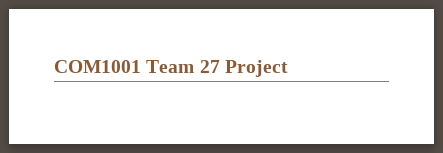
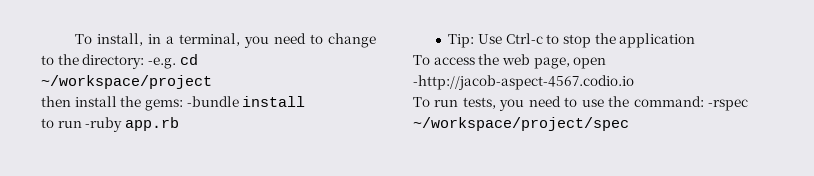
[54,60,288,77] COM1001 Team 27 Project -> [74,33,376,48] [41,54,198,69] [41,75,212,89] [41,96,306,111] [41,117,179,132] [448,33,696,48] [413,54,607,69] [413,75,634,90] [413,96,748,111] [413,117,629,131] To install, in a terminal, you need to change to the directory: -e.g. cd ~/workspace/project // then install the gems: -bundle install // to run -ruby app.rb // Tip: Use Ctrl-c to stop the application // To access the web page, open -http://jacob-aspect-4567.codio.io // To run tests, you need to use the command: -rspec ~/workspace/project/spec

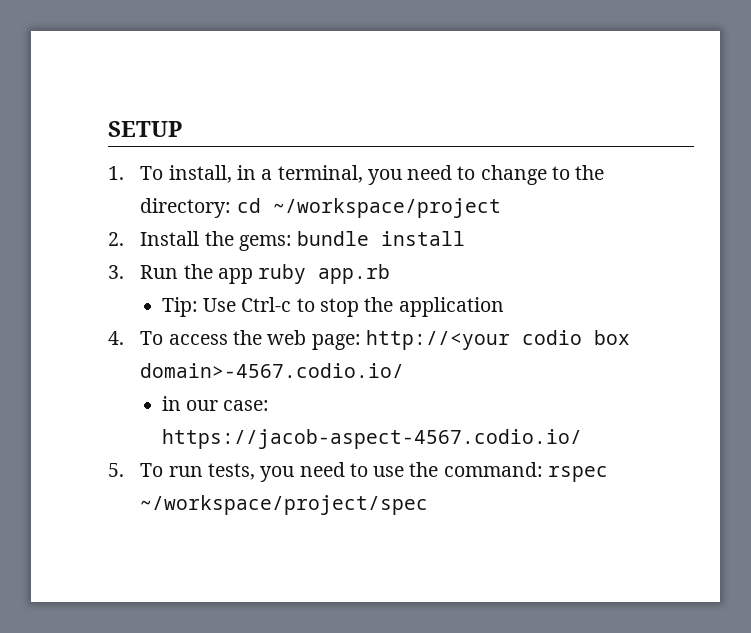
(74, 39) none -> [108,121,182,137] [108,166,124,180] SETUP // 1.
[147,57,176,69] -e.g. -> (232, 208) none
[41,96,117,107] then install -> [108,231,200,246] 2. Install
[186,96,239,107] -bundle -> [297,231,370,246] bundle
[41,117,123,132] to run -ruby -> [108,264,307,284] 3. Run the app ruby
(696, 40) none -> [108,331,124,345] 4.
[533,57,607,69] [413,75,634,90] page, open -http://jacob-aspect-4567.codio.io // -> [311,330,630,350] [140,363,405,378] [161,396,270,411] [161,429,582,449] [108,463,124,477] page: http://<your codio box domain>-4567.codio.io/ // in our case: https://jacob-aspect-4567.codio.io/ // 5.
[708,99,748,111] -rspec -> [547,466,608,482] rspec

